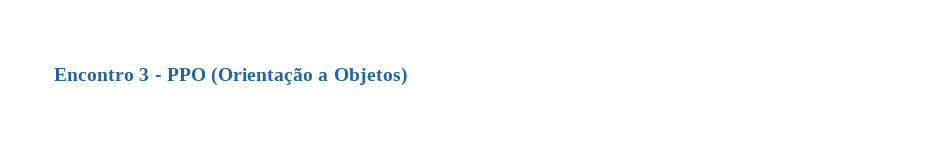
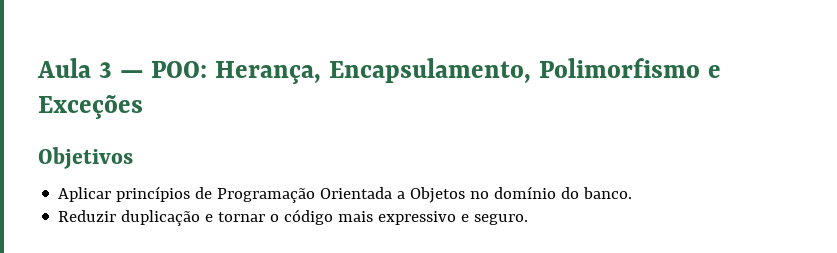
[54,67,408,86] Encontro 3 - PPO (Orientação a Objetos) -> [37,58,721,84] [38,95,143,119] [38,147,133,169] [58,186,633,203] [58,209,529,226] Aula 3 — POO: Herança, Encapsulamento, Polimorfismo e Exceções // Objetivos // Aplicar princípios de Programação Orientada a Objetos no domínio do banco. // Reduzir duplicação e tornar o código mais expressivo e seguro.

